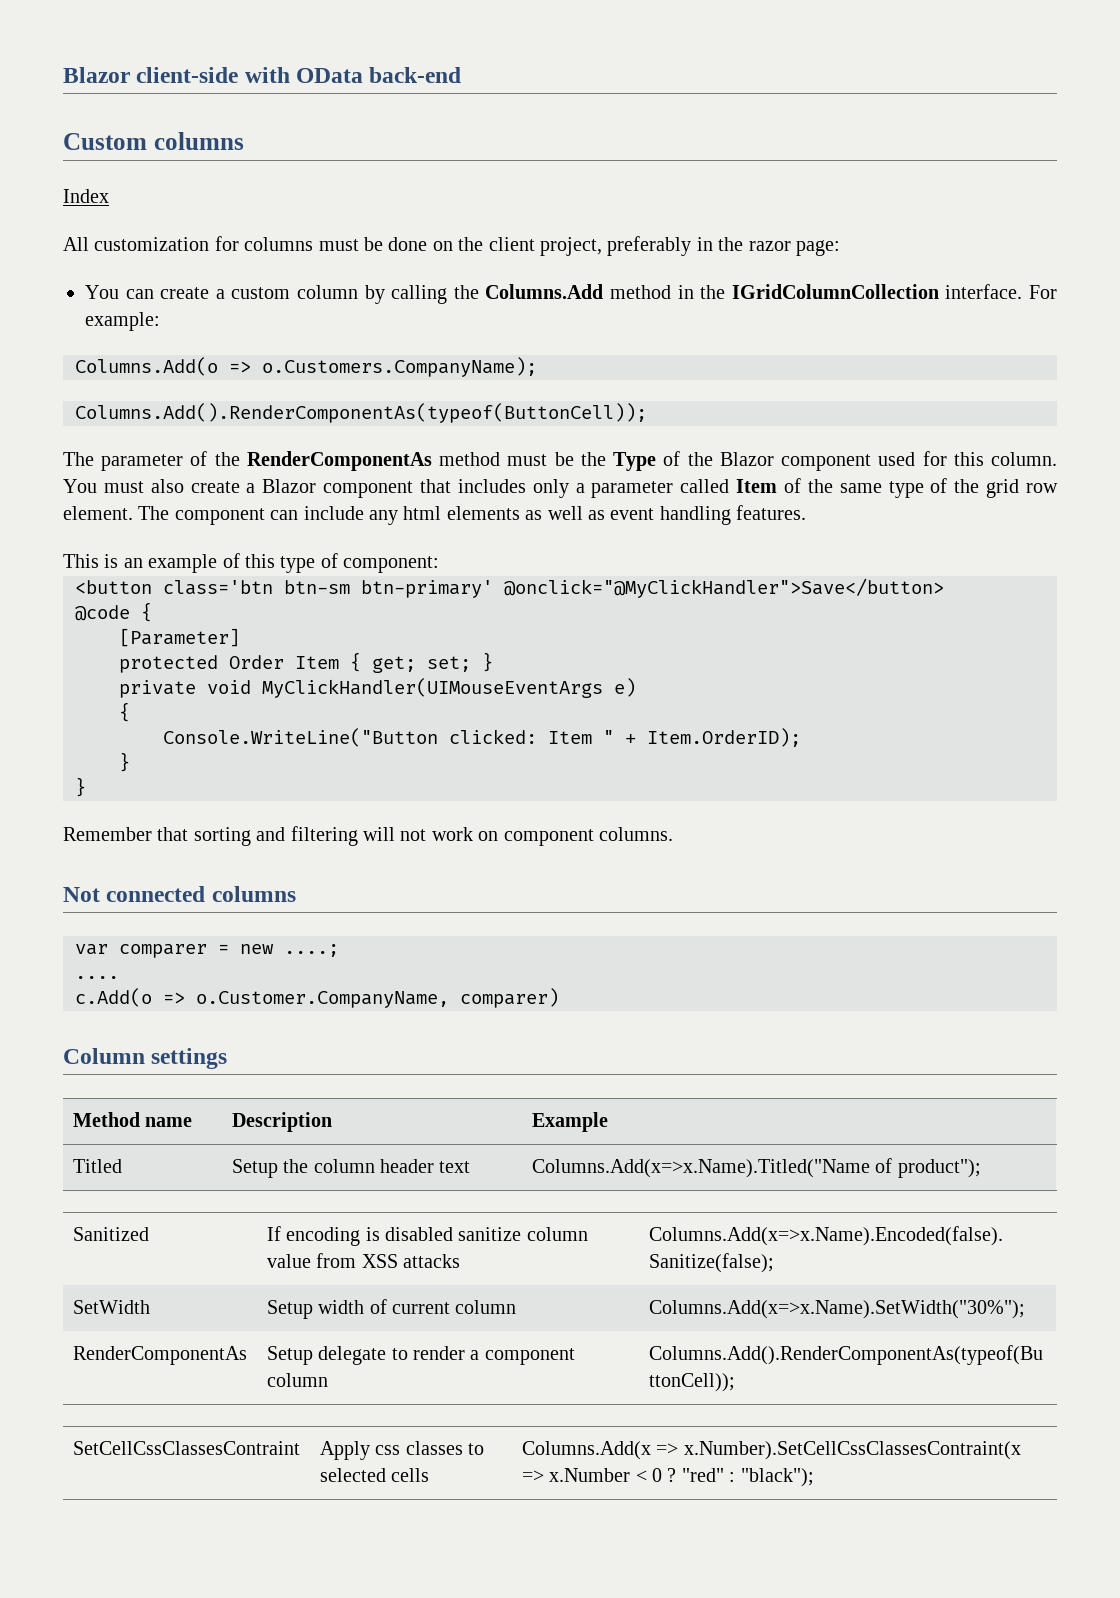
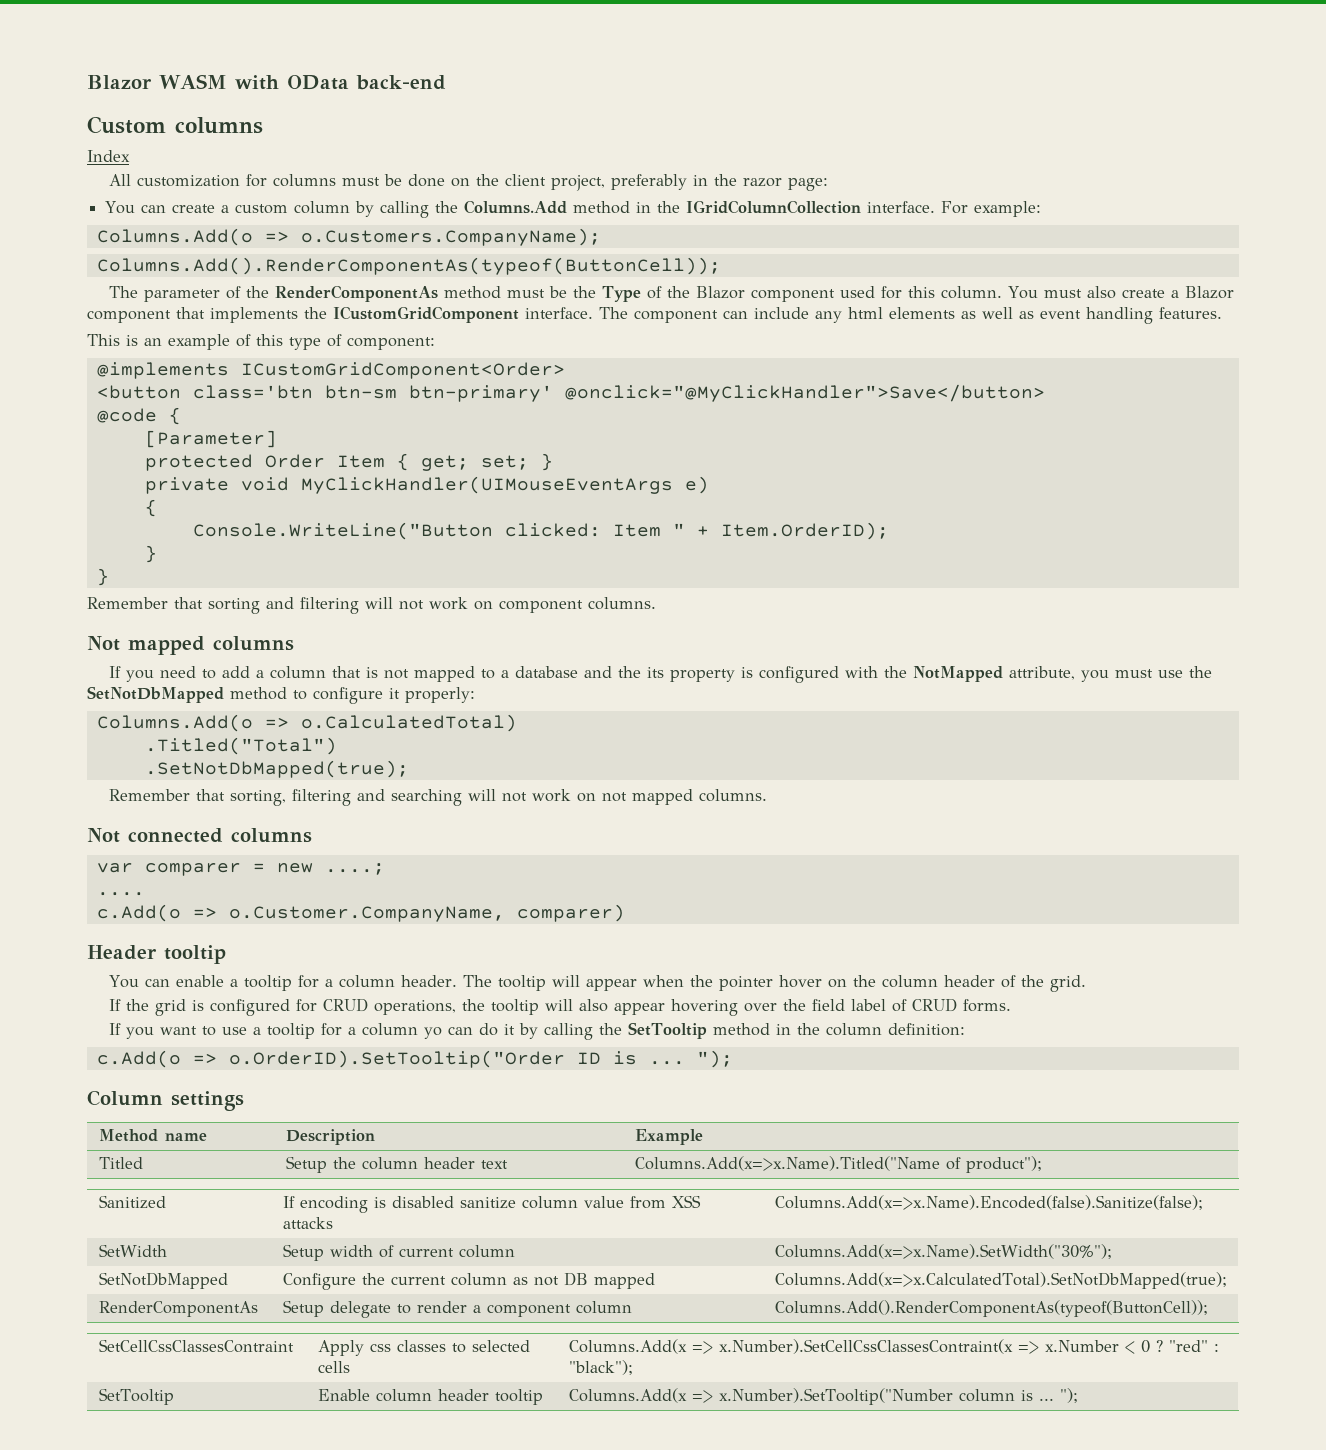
[63,67,239,83] Blazor client-side -> [87,74,227,89] Blazor WASM
[457,478,1059,498] [63,506,133,520] includes only a parameter called Item of the same type of the grid row element. -> [210,306,593,323] implements the ICustomGridComponent interface.
(440, 564) none -> [96,362,565,379] // @implements ICustomGridComponent<Order>
(673, 834) none -> [87,636,294,655] [109,666,1213,683] [87,686,475,704] [96,714,517,732] [144,737,337,755] [144,760,409,778] [109,789,768,806] // Not mapped columns // If you need to add a column that is not mapped to a database and the its property is configured with the NotMapped attribute, you must use the SetNotDbMapped method to configure it properly: // Columns.Add(o => o.CalculatedTotal) // .Titled("Total") // .SetNotDbMapped(true); // Remember that sorting, filtering and searching will not work on not mapped columns.
(559, 998) none -> [87,945,226,964] [109,975,1087,992] [109,998,1012,1016] [109,1022,966,1040] [96,1050,733,1068] // Header tooltip // You can enable a tooltip for a column header. The tooltip will appear when the pointer hover on the column header of the grid. // If the grid is configured for CRUD operations, the tooltip will also appear hovering over the field label of CRUD forms. // If you want to use a tooltip for a column yo can do it by calling the SetTooltip method in the column definition: // c.Add(o => o.OrderID).SetTooltip("Order ID is ... ");
(1025, 1309) none -> [99,1272,229,1289] [283,1272,656,1290] [775,1272,1228,1289] // SetNotDbMapped | Configure the current column as not DB mapped | Columns.Add(x=>x.CalculatedTotal).SetNotDbMapped(true);
(814, 1477) none -> [99,1388,175,1405] [318,1389,544,1405] [569,1388,1078,1405] // SetTooltip | Enable column header tooltip | Columns.Add(x => x.Number).SetTooltip("Number column is ... ");

